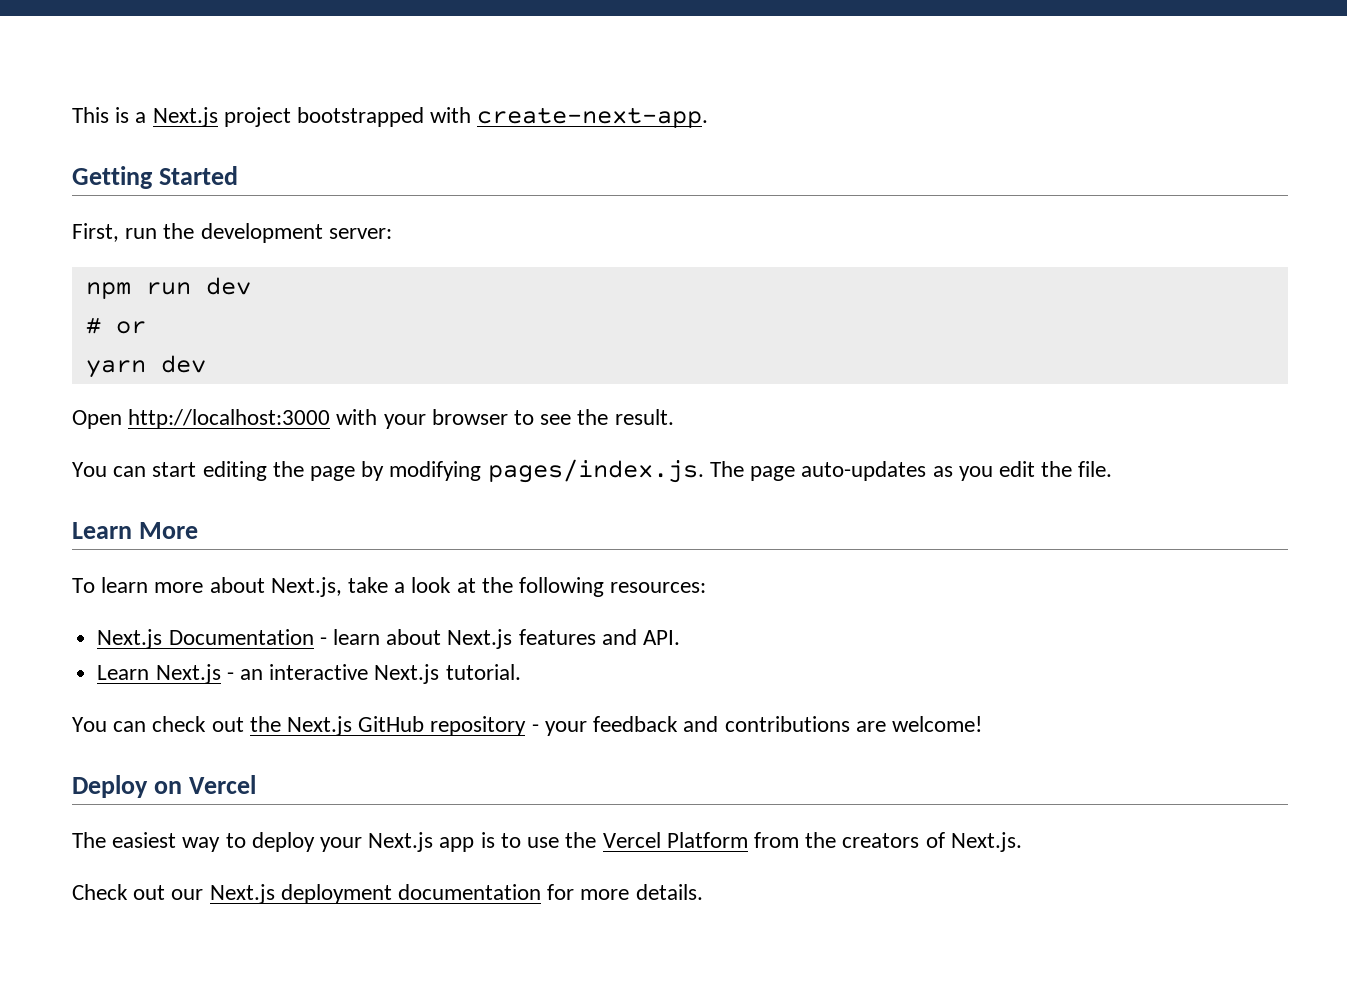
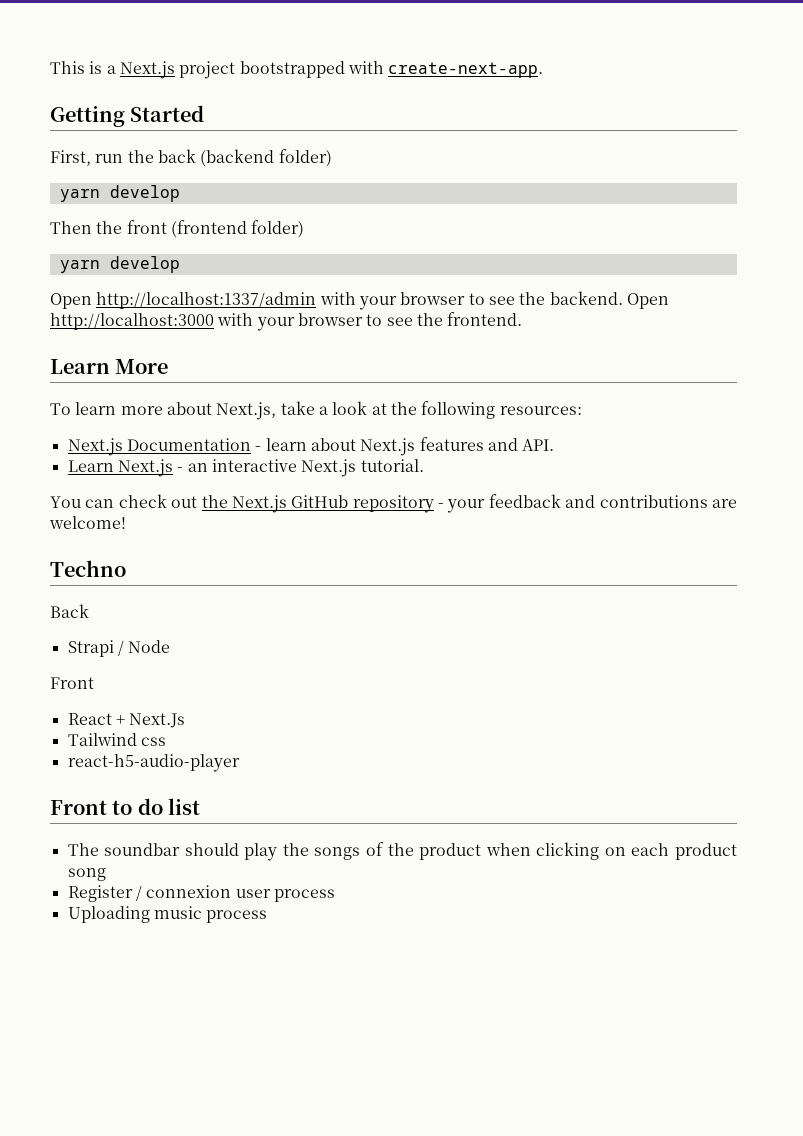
[200,223,392,243] [85,277,251,299] [85,317,146,334] [85,355,206,378] development server: // npm run dev // # or // yarn dev // -> [157,149,332,167] [59,185,180,202] [50,220,305,238] [59,256,180,273] [50,291,623,310] back (backend folder) // yarn develop // Then the front (frontend folder) // yarn develop // Open http://localhost:1337/admin with your browser to see the backend.
[614,409,674,425] [72,459,1113,483] result. // You can start editing the page by modifying pages/index.js. The page auto-updates as you edit the file. -> [447,312,523,326] frontend.
[72,775,256,798] [72,832,1022,852] [72,884,703,904] Deploy on Vercel // The easiest way to deploy your Next.js app is to use the Vercel Platform from the creators of Next.js. // Check out our Next.js deployment documentation for more details. -> [50,560,126,577] [50,604,89,618] [67,640,171,657] [50,677,94,689] [67,713,186,728] [67,733,166,746] [67,754,240,772] [50,798,201,815] [67,842,738,861] [67,868,106,881] [67,885,335,902] [67,906,268,923] Techno // Back // Strapi / Node // Front // React + Next.Js // Tailwind css // react-h5-audio-player // Front to do list // The soundbar should play the songs of the product when clicking on each product song // Register / connexion user process // Uploading music process

